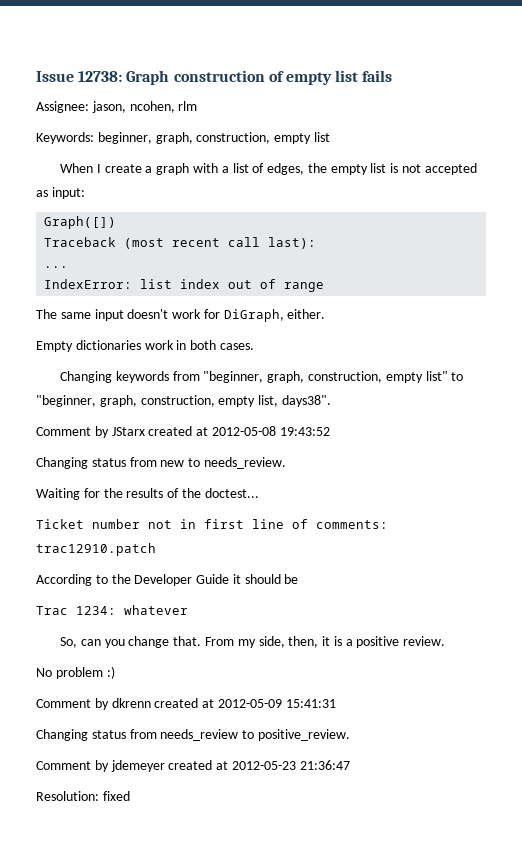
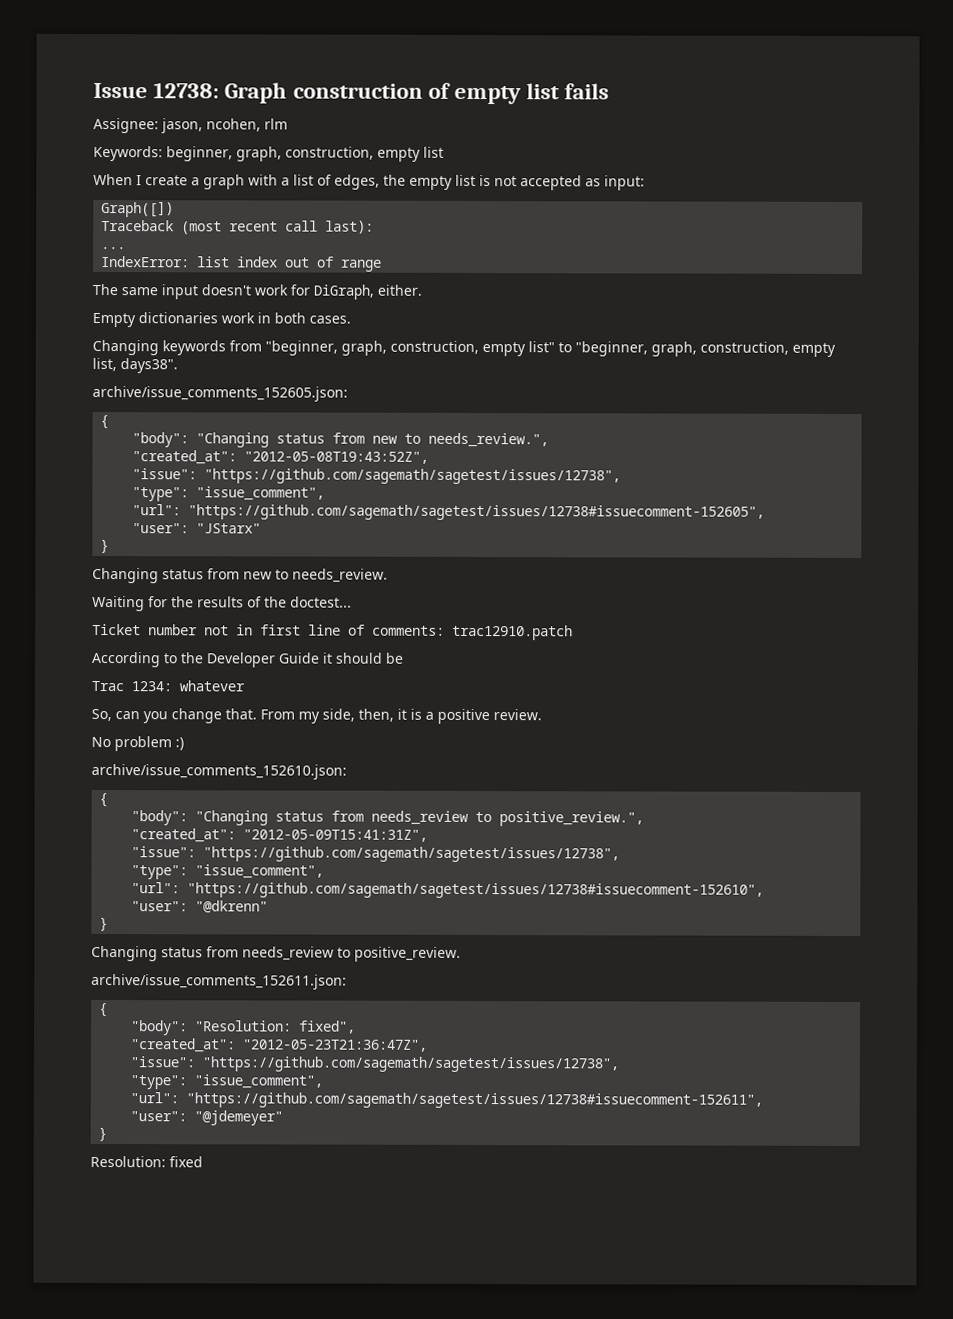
[36,426,330,438] Comment by JStarx created at 2012-05-08 19:43:52 -> [92,385,348,402] [100,415,110,430] [132,432,550,448] [132,450,430,465] [132,468,622,485] [132,486,326,502] [132,504,766,521] [132,523,262,534] [100,539,110,554] archive/issue_comments_152605.json: // { // "body": "Changing status from new to needs_review.", // "created_at": "2012-05-08T19:43:52Z", // "issue": "https://github.com/sagemath/sagetest/issues/12738", // "type": "issue_comment", // "url": "https://github.com/sagemath/sagetest/issues/12738#issuecomment-152605", // "user": "JStarx" // }
[36,698,336,710] Comment by dkrenn created at 2012-05-09 15:41:31 -> [91,763,347,780] [99,793,109,808] [131,810,645,827] [131,828,429,843] [131,846,621,863] [131,864,325,880] [131,882,765,899] [131,900,269,914] [99,917,109,932] archive/issue_comments_152610.json: // { // "body": "Changing status from needs_review to positive_review.", // "created_at": "2012-05-09T15:41:31Z", // "issue": "https://github.com/sagemath/sagetest/issues/12738", // "type": "issue_comment", // "url": "https://github.com/sagemath/sagetest/issues/12738#issuecomment-152610", // "user": "@dkrenn" // }
[36,760,350,772] Comment by jdemeyer created at 2012-05-23 21:36:47 -> [91,973,347,990] [99,1003,109,1018] [131,1020,357,1036] [130,1038,429,1053] [130,1056,620,1073] [130,1074,324,1090] [130,1092,764,1109] [130,1110,284,1126] [98,1127,108,1142] archive/issue_comments_152611.json: // { // "body": "Resolution: fixed", // "created_at": "2012-05-23T21:36:47Z", // "issue": "https://github.com/sagemath/sagetest/issues/12738", // "type": "issue_comment", // "url": "https://github.com/sagemath/sagetest/issues/12738#issuecomment-152611", // "user": "@jdemeyer" // }

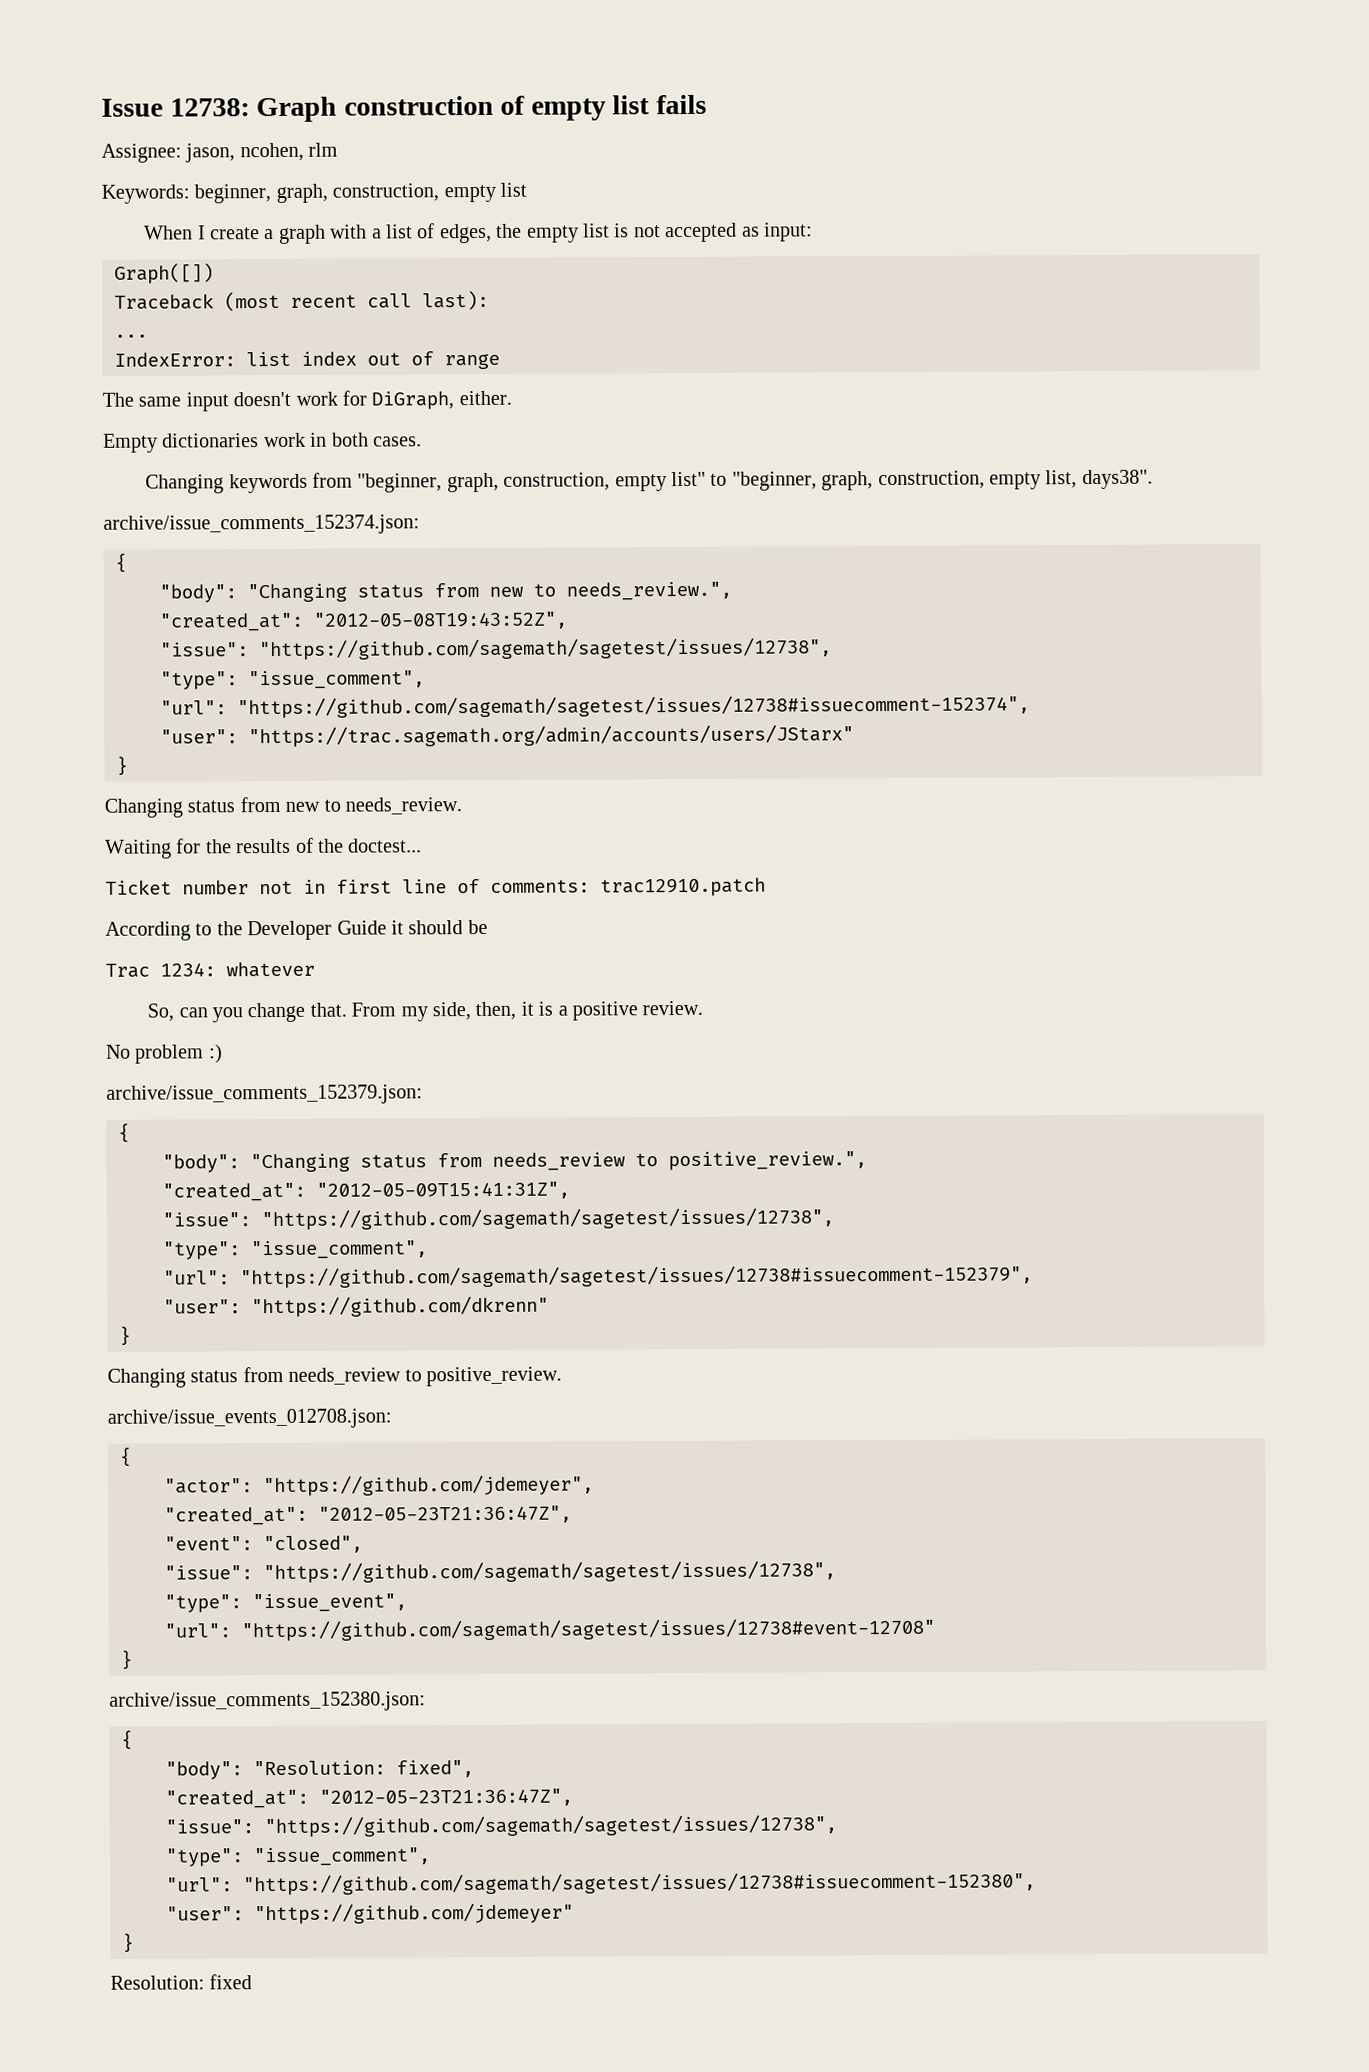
[92,385,348,402] archive/issue_comments_152605.json: -> [103,514,420,535] archive/issue_comments_152374.json:
[188,504,766,521] [132,523,262,534] "https://github.com/sagemath/sagetest/issues/12738#issuecomment-152605", // "user": "JStarx" -> [237,694,1030,719] [160,724,854,748] "https://github.com/sagemath/sagetest/issues/12738#issuecomment-152374", // "user": "https://trac.sagemath.org/admin/accounts/users/JStarx"
[91,763,347,780] archive/issue_comments_152610.json: -> [106,1084,423,1105] archive/issue_comments_152379.json:
[187,882,765,899] [131,900,269,914] "https://github.com/sagemath/sagetest/issues/12738#issuecomment-152610", // "user": "@dkrenn" -> [240,1264,1033,1289] [163,1295,549,1318] "https://github.com/sagemath/sagetest/issues/12738#issuecomment-152379", // "user": "https://github.com/dkrenn"
[91,973,347,990] archive/issue_comments_152611.json: -> [107,1408,392,1429] [120,1446,132,1467] [164,1474,594,1497] [164,1505,572,1526] [164,1535,363,1554] [164,1560,836,1584] [164,1593,407,1613] [164,1617,935,1642] [120,1649,133,1670] [109,1691,426,1712] archive/issue_events_012708.json: // { // "actor": "https://github.com/jdemeyer", // "created_at": "2012-05-23T21:36:47Z", // "event": "closed", // "issue": "https://github.com/sagemath/sagetest/issues/12738", // "type": "issue_event", // "url": "https://github.com/sagemath/sagetest/issues/12738#event-12708" // } // archive/issue_comments_152380.json:
[186,1092,764,1109] [130,1110,284,1126] "https://github.com/sagemath/sagetest/issues/12738#issuecomment-152611", // "user": "@jdemeyer" -> [243,1871,1036,1896] [166,1902,574,1925] "https://github.com/sagemath/sagetest/issues/12738#issuecomment-152380", // "user": "https://github.com/jdemeyer"

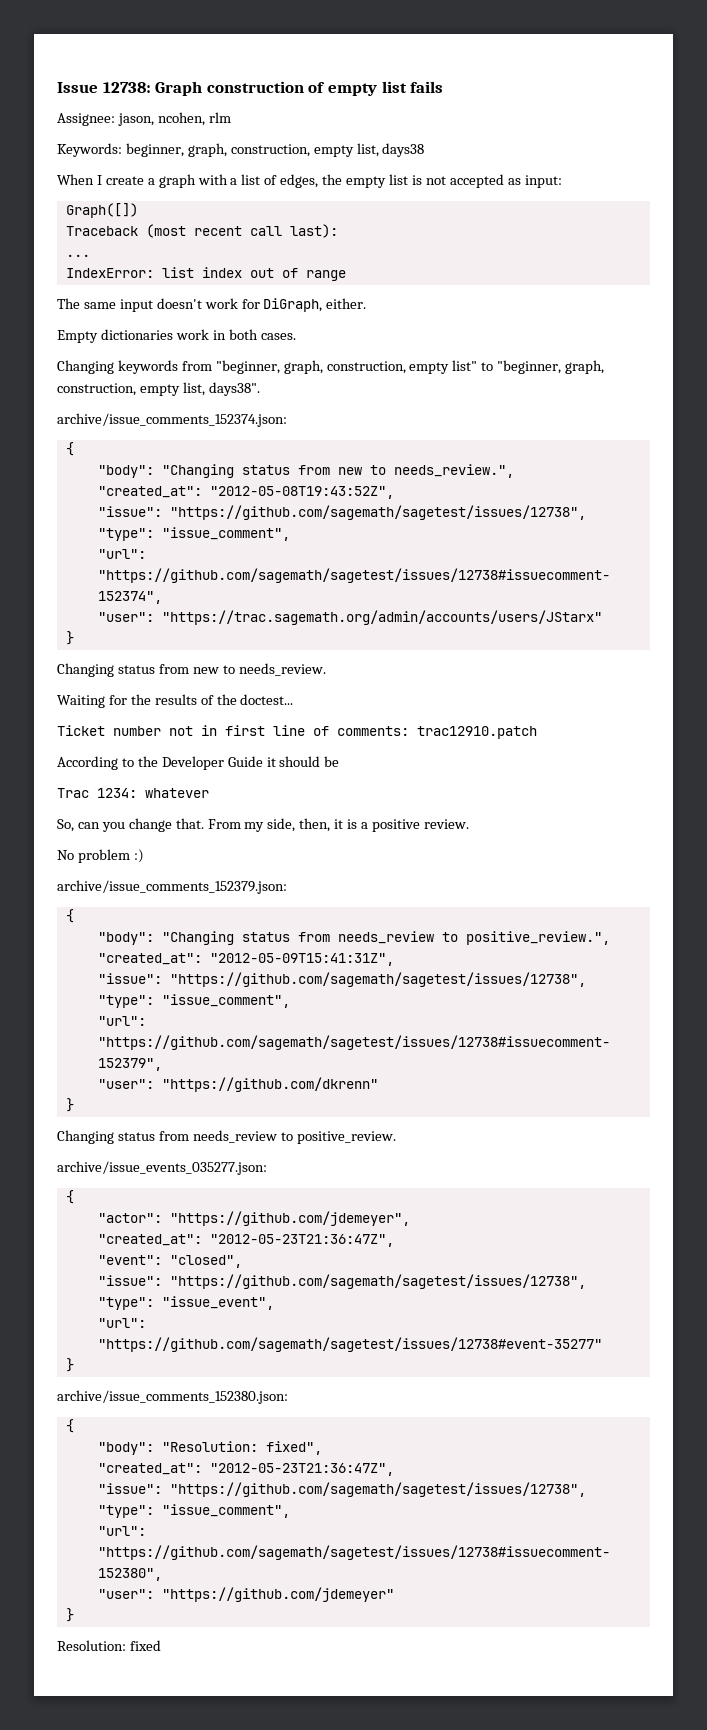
[500,182,527,197] list -> [356,143,425,157] list, days38
[107,1408,392,1429] archive/issue_events_012708.json: -> [57,1161,267,1175] archive/issue_events_035277.json:
[241,1617,935,1642] "https://github.com/sagemath/sagetest/issues/12738#event-12708" -> [97,1337,602,1352] "https://github.com/sagemath/sagetest/issues/12738#event-35277"

